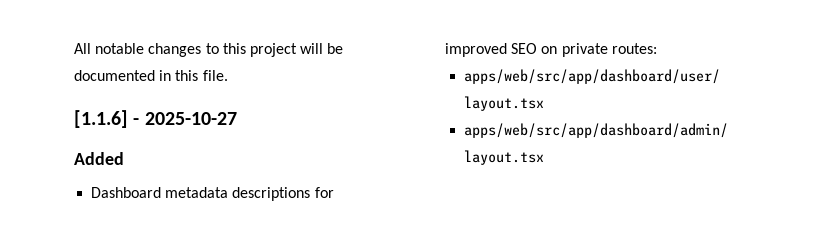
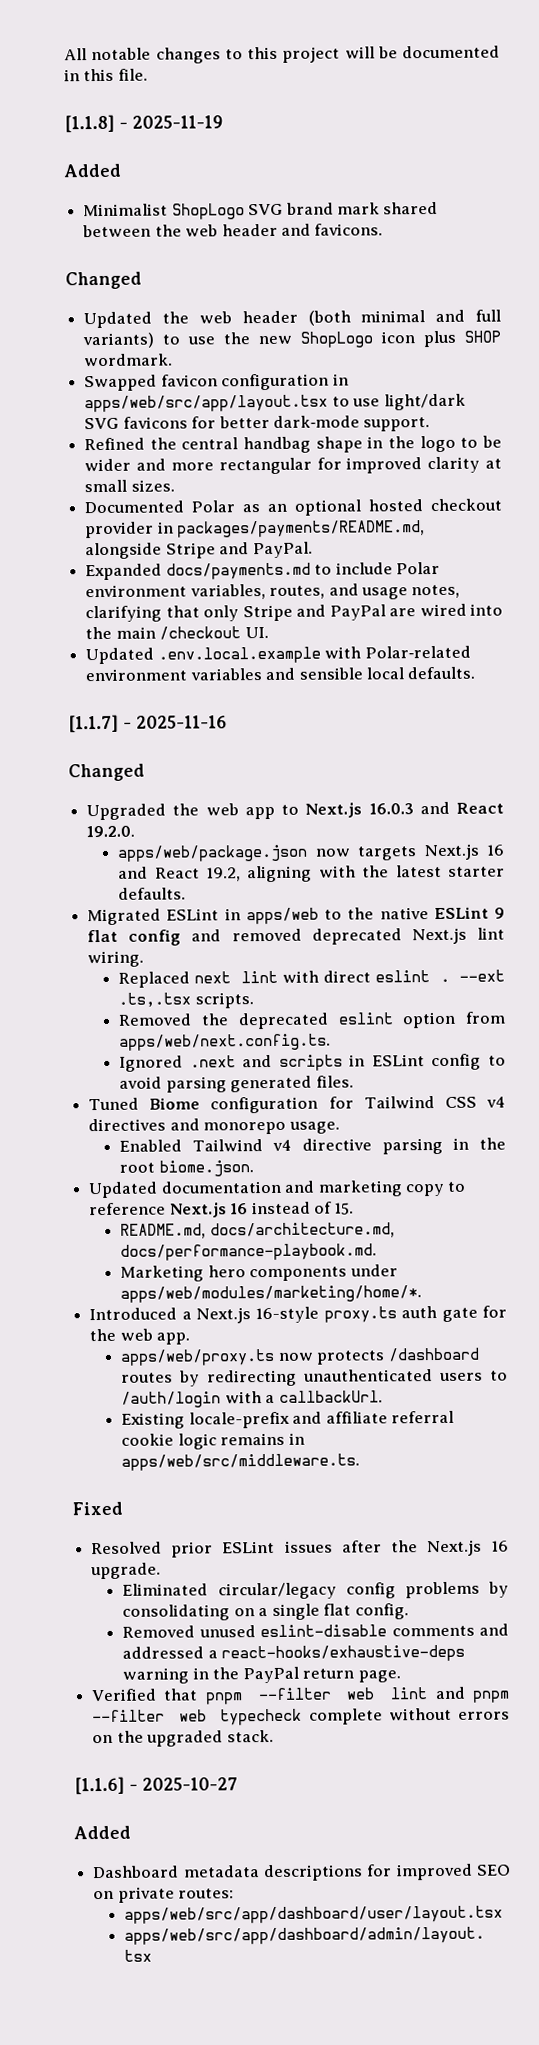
(228, 75) none -> [64,114,223,133] [63,163,121,178] [83,201,439,220] [82,223,384,238] [65,271,142,290] [83,309,501,329] [82,330,502,349] [84,353,174,367] [84,373,349,392] [84,393,466,413] [84,415,431,432] [84,435,502,454] [84,456,502,475] [84,479,175,493] [84,498,502,516] [85,520,426,539] [85,541,313,560] [85,561,440,581] [85,583,461,600] [85,603,503,623] [85,626,269,640] [85,645,471,665] [85,666,476,682] [68,714,227,733] [68,763,145,782] [86,801,505,821] [86,825,136,838] [117,843,506,862] [118,864,506,883] [118,887,187,900] [87,906,505,926] [87,927,505,946] [87,950,145,968] [118,969,506,988] [118,992,254,1009] [118,1011,507,1030] [119,1033,332,1051] [119,1053,507,1072] [119,1075,354,1093] [88,1096,507,1114] [88,1118,340,1135] [119,1137,506,1155] [119,1160,254,1177] [88,1180,467,1199] [89,1201,355,1218] [120,1222,395,1239] [120,1243,378,1261] [120,1264,398,1282] [120,1285,423,1303] [89,1305,507,1324] [89,1328,191,1345] [120,1347,480,1366] [121,1369,508,1387] [121,1390,383,1408] [121,1410,455,1429] [121,1432,305,1450] [121,1453,361,1471] [72,1501,123,1516] [91,1539,509,1558] [90,1562,162,1580] [122,1581,510,1600] [122,1603,409,1621] [122,1623,510,1638] [122,1644,466,1663] [122,1666,401,1684] [91,1686,510,1705] [92,1707,511,1726] [92,1729,274,1747] // [1.1.8] - 2025-11-19 // Added // Minimalist ShopLogo SVG brand mark shared between the web header and favicons. // Changed // Updated the web header (both minimal and full variants) to use the new ShopLogo icon plus SHOP wordmark. // Swapped favicon configuration in apps/web/src/app/layout.tsx to use light/dark SVG favicons for better dark‑mode support. // Refined the central handbag shape in the logo to be wider and more rectangular for improved clarity at small sizes. // Documented Polar as an optional hosted checkout provider in packages/payments/README.md, alongside Stripe and PayPal. // Expanded docs/payments.md to include Polar environment variables, routes, and usage notes, clarifying that only Stripe and PayPal are wired into the main /checkout UI. // Updated .env.local.example with Polar‑related environment variables and sensible local defaults. // [1.1.7] - 2025-11-16 // Changed // Upgraded the web app to Next.js 16.0.3 and React 19.2.0. // apps/web/package.json now targets Next.js 16 and React 19.2, aligning with the latest starter defaults. // Migrated ESLint in apps/web to the native ESLint 9 flat config and removed deprecated Next.js lint wiring. // Replaced next lint with direct eslint . --ext .ts,.tsx scripts. // Removed the deprecated eslint option from apps/web/next.config.ts. // Ignored .next and scripts in ESLint config to avoid parsing generated files. // Tuned Biome configuration for Tailwind CSS v4 directives and monorepo usage. // Enabled Tailwind v4 directive parsing in the root biome.json. // Updated documentation and marketing copy to reference Next.js 16 instead of 15. // README.md, docs/architecture.md, docs/performance-playbook.md. // Marketing hero components under apps/web/modules/marketing/home/*. // Introduced a Next.js 16-style proxy.ts auth gate for the web app. // apps/web/proxy.ts now protects /dashboard routes by redirecting unauthenticated users to /auth/login with a callbackUrl. // Existing locale-prefix and affiliate referral cookie logic remains in apps/web/src/middleware.ts. // Fixed // Resolved prior ESLint issues after the Next.js 16 upgrade. // Eliminated circular/legacy config problems by consolidating on a single flat config. // Removed unused eslint-disable comments and addressed a react-hooks/exhaustive-deps warning in the PayPal return page. // Verified that pnpm --filter web lint and pnpm --filter web typecheck complete without errors on the upgraded stack.

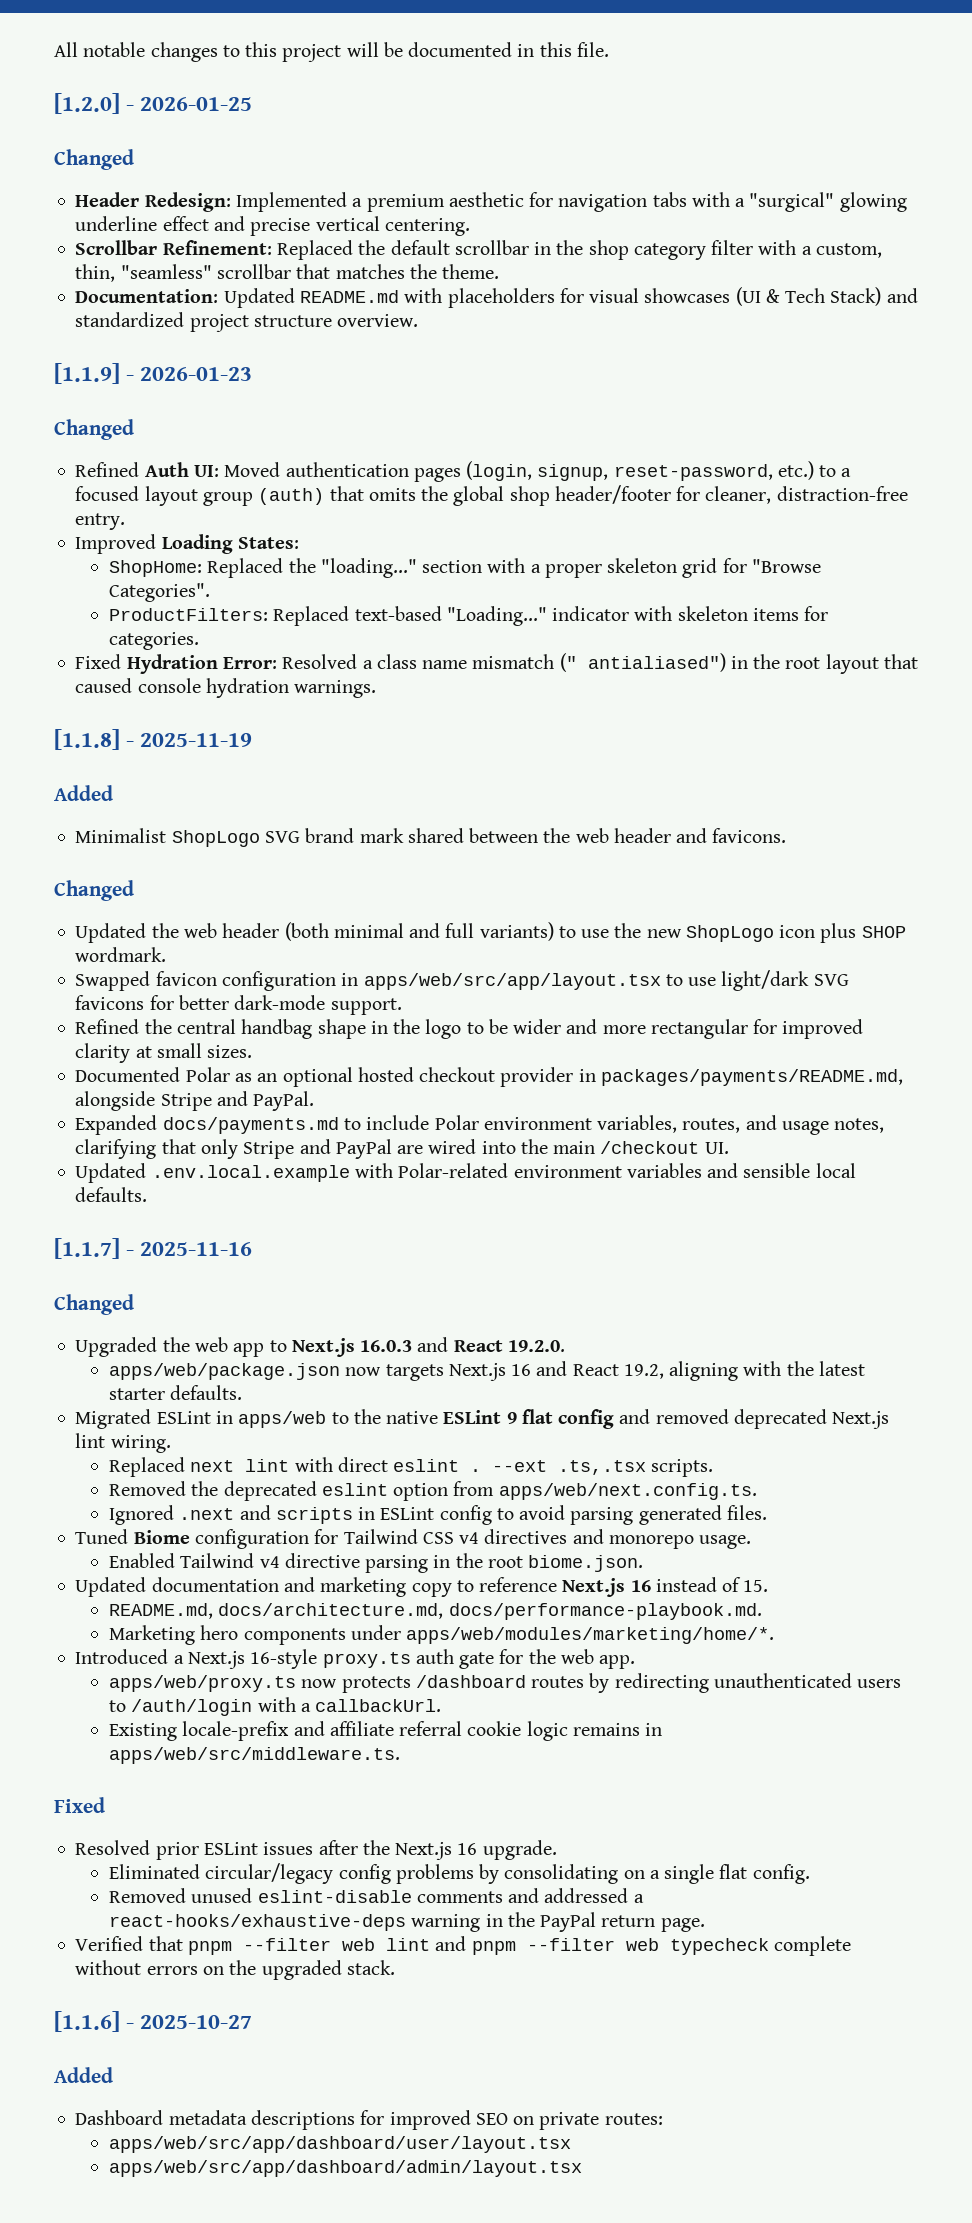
(148, 74) none -> [54,93,253,114] [54,149,134,170] [75,192,907,212] [75,216,470,236] [75,240,882,260] [75,264,500,282] [75,287,918,308] [75,312,419,332] [54,363,253,384] [54,419,134,440] [75,461,852,482] [75,485,908,506] [75,513,126,530] [75,534,299,554] [109,558,821,578] [109,583,211,602] [109,606,829,626] [109,632,200,650] [75,653,918,674] [75,678,377,698] // [1.2.0] - 2026-01-25 // Changed // Header Redesign: Implemented a premium aesthetic for navigation tabs with a "surgical" glowing underline effect and precise vertical centering. // Scrollbar Refinement: Replaced the default scrollbar in the shop category filter with a custom, thin, "seamless" scrollbar that matches the theme. // Documentation: Updated README.md with placeholders for visual showcases (UI & Tech Stack) and standardized project structure overview. // [1.1.9] - 2026-01-23 // Changed // Refined Auth UI: Moved authentication pages (login, signup, reset-password, etc.) to a focused layout group (auth) that omits the global shop header/footer for cleaner, distraction-free entry. // Improved Loading States: // ShopHome: Replaced the "loading..." section with a proper skeleton grid for "Browse Categories". // ProductFilters: Replaced text-based "Loading..." indicator with skeleton items for categories. // Fixed Hydration Error: Resolved a class name mismatch (" antialiased") in the root layout that caused console hydration warnings.

